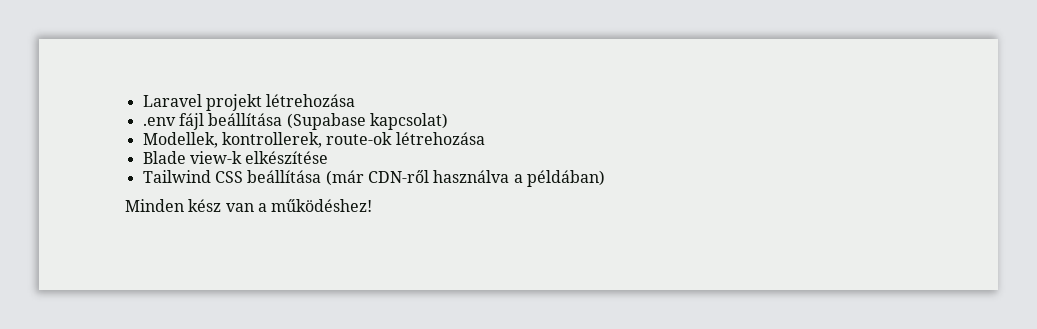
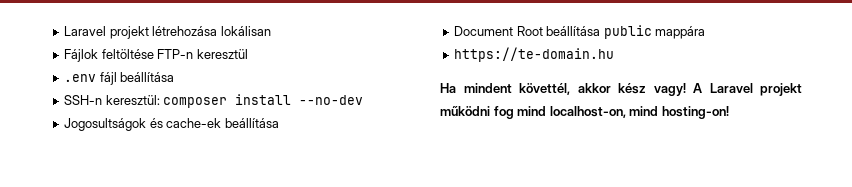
[142,113,448,130] [142,132,485,148] [142,151,329,164] [142,170,605,187] [125,199,373,212] // .env fájl beállítása (Supabase kapcsolat) // Modellek, kontrollerek, route-ok létrehozása // Blade view-k elkészítése // Tailwind CSS beállítása (már CDN-ről használva a példában) // Minden kész van a működéshez! -> [220,26,271,36] [64,49,248,62] [64,72,175,85] [64,94,364,108] [64,118,279,131] [454,25,706,39] [454,47,615,62] [440,83,802,96] [440,106,729,119] lokálisan // Fájlok feltöltése FTP-n keresztül // .env fájl beállítása // SSH-n keresztül: composer install --no-dev // Jogosultságok és cache-ek beállítása // Document Root beállítása public mappára // https://te-domain.hu // Ha mindent követtél, akkor kész vagy! A Laravel projekt működni fog mind localhost-on, mind hosting-on!

